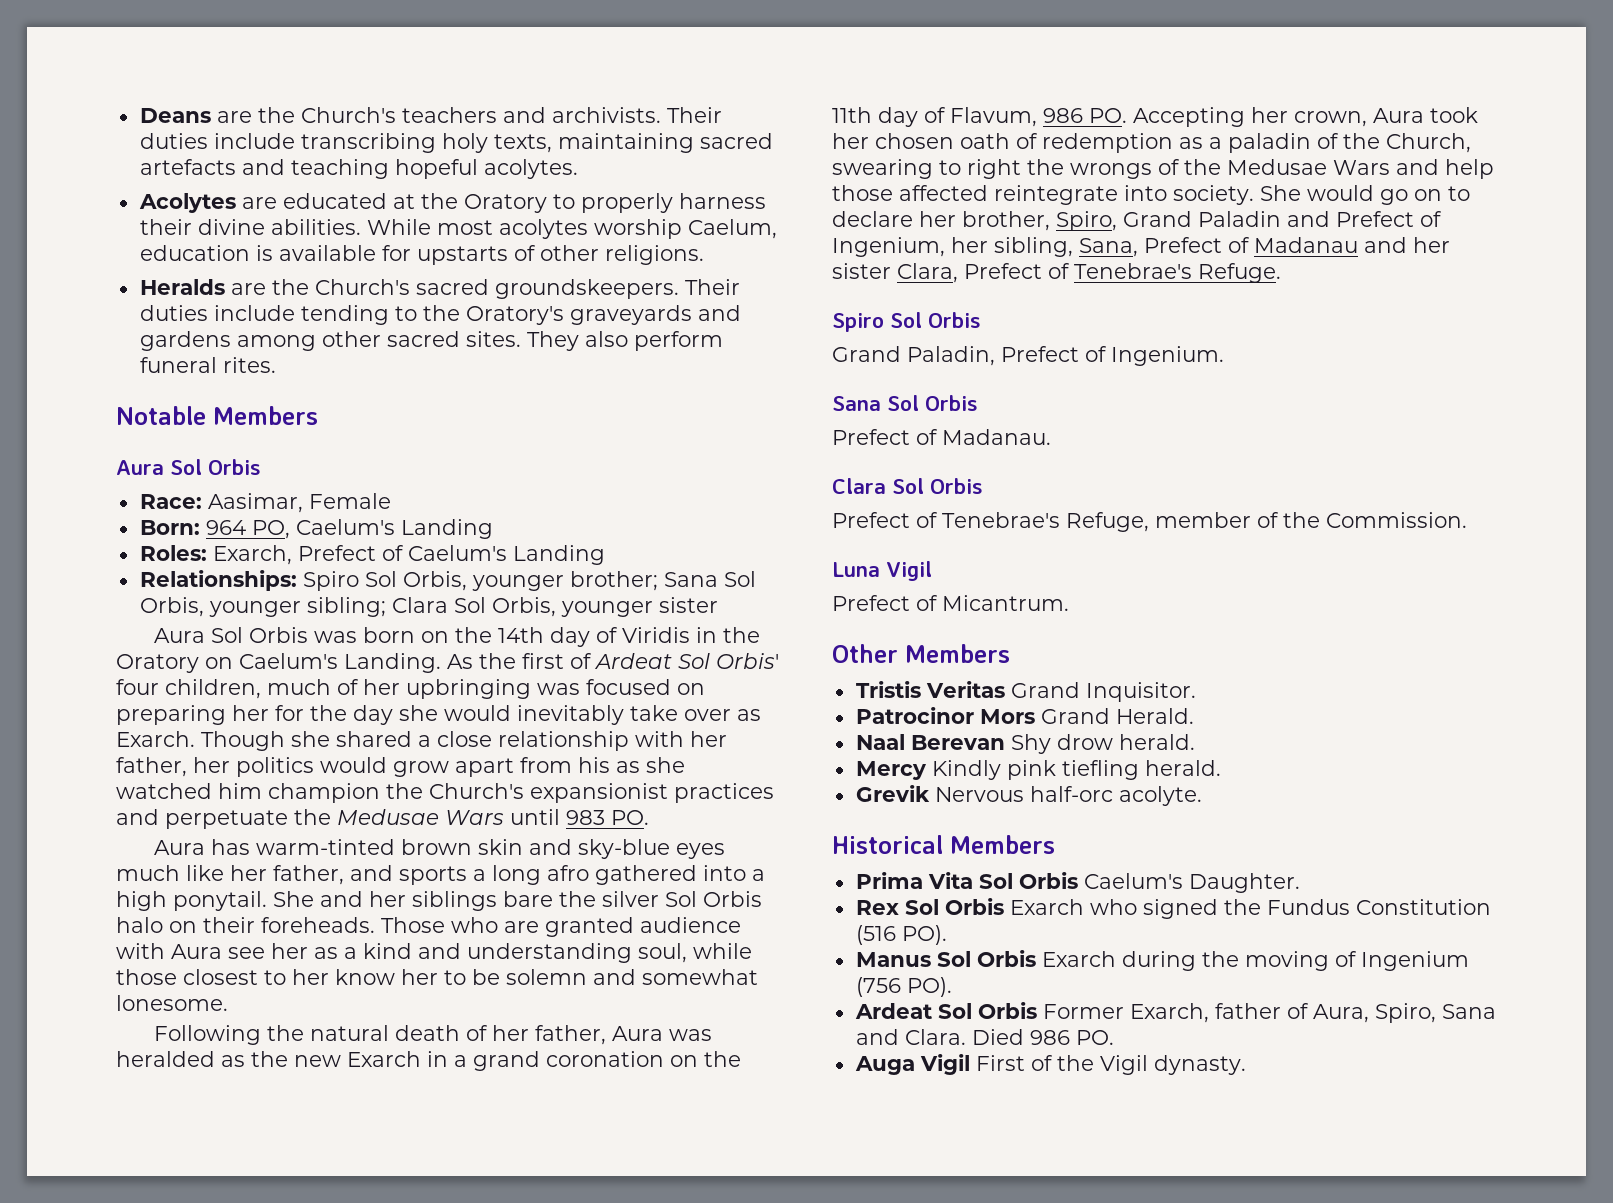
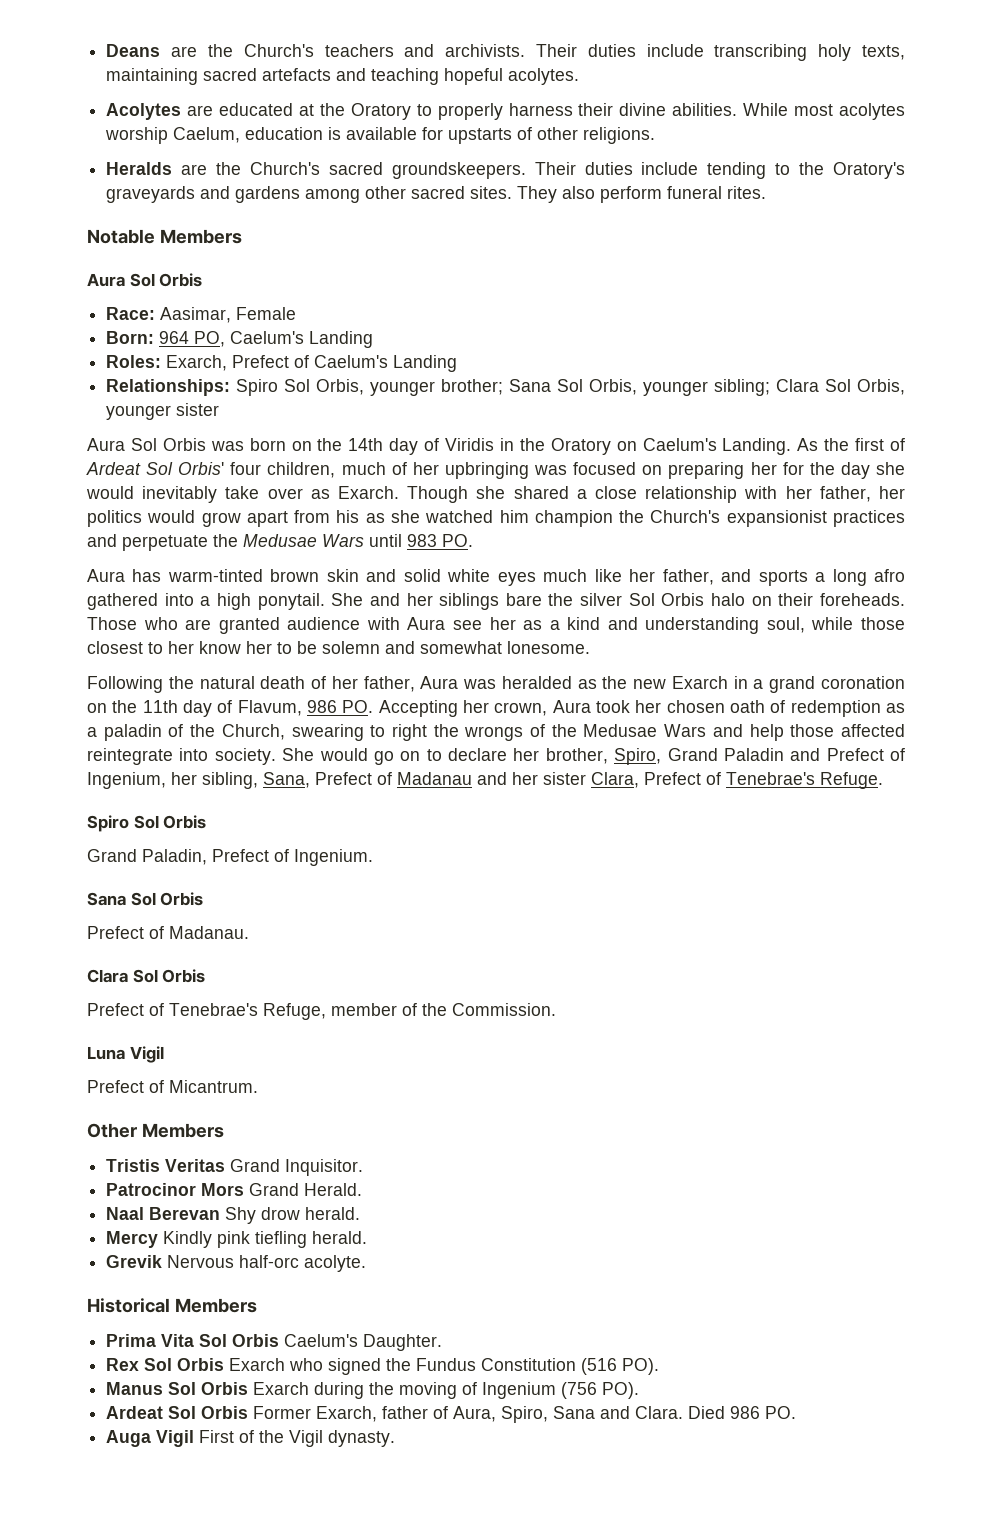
[577,839,670,859] sky-blue -> [403,569,491,582] solid white

